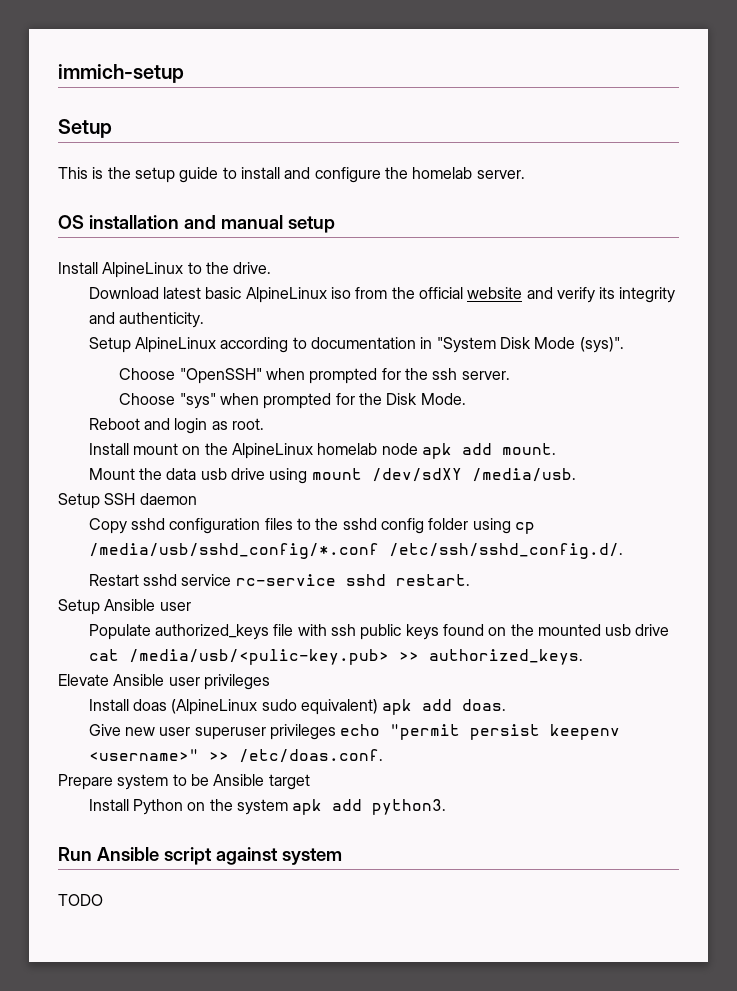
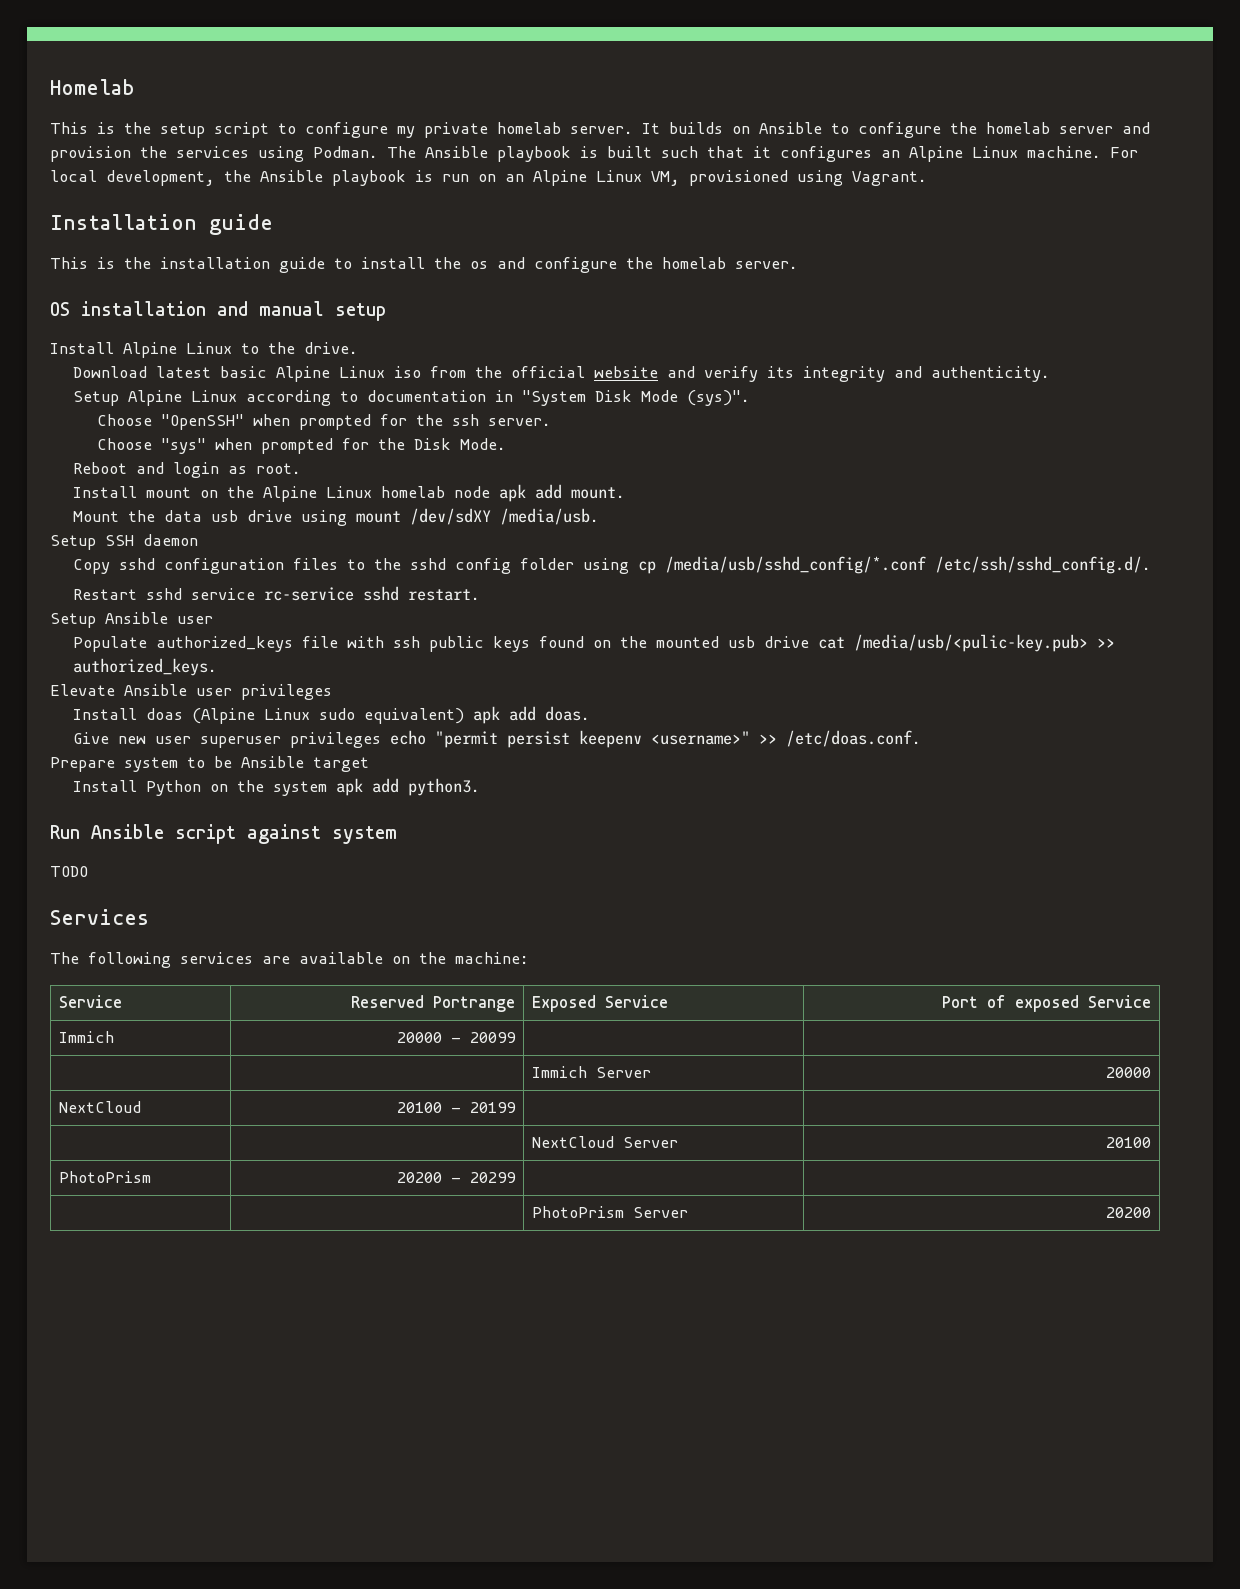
[58,64,184,83] [58,119,112,138] immich-setup // Setup -> [50,79,135,95] Homelab
(175, 175) none -> [214,122,1150,138] [50,146,1138,162] [50,170,927,186] [50,214,273,235] [50,257,270,269] script to configure my private homelab server. It builds on Ansible to configure the homelab server and provision the services using Podman. The Ansible playbook is built such that it configures an Alpine Linux machine. For local development, the Ansible playbook is run on an Alpine Linux VM, provisioned using Vagrant. // Installation guide // This is the installation
(280, 173) none -> [434,257,488,269] the os
[102,262,184,278] AlpineLinux -> [123,342,232,358] Alpine Linux
[245,287,327,303] AlpineLinux -> [276,366,386,382] Alpine Linux
[134,337,216,353] AlpineLinux -> [128,390,238,406] Alpine Linux
[231,443,313,459] AlpineLinux -> [263,486,373,502] Alpine Linux
[171,699,258,715] (AlpineLinux -> [192,708,311,724] (Alpine Linux
(103, 900) none -> [50,909,149,925] [50,952,529,968] [58,995,122,1008] [351,995,516,1012] [531,995,668,1012] [942,995,1152,1012] [58,1031,114,1043] [397,1032,517,1043] [531,1066,651,1078] [1106,1067,1152,1078] [58,1101,141,1113] [397,1102,517,1113] [531,1136,678,1148] [1106,1137,1152,1148] [58,1171,151,1183] [397,1172,517,1183] [531,1206,688,1218] [1106,1207,1152,1218] // Services // The following services are available on the machine: // Service | Reserved Portrange | Exposed Service | Port of exposed Service // Immich | 20000 - 20099 | | // | | Immich Server | 20000 // NextCloud | 20100 - 20199 | | // | | NextCloud Server | 20100 // PhotoPrism | 20200 - 20299 | | // | | PhotoPrism Server | 20200

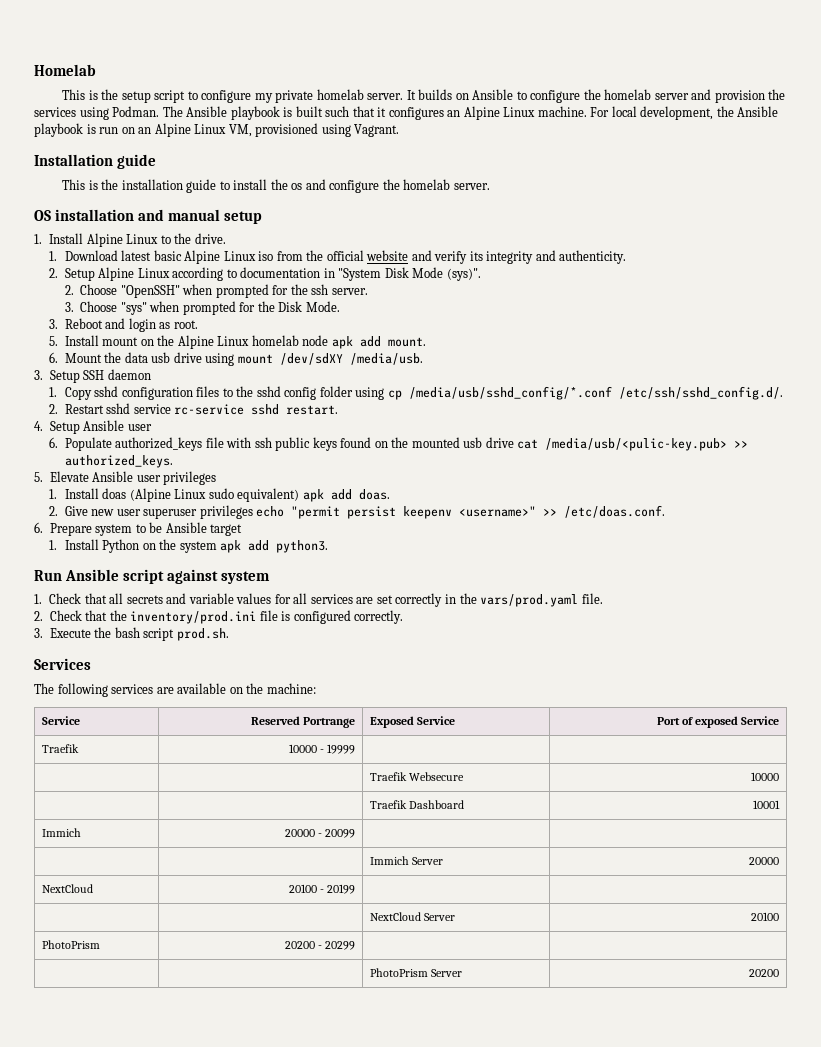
(386, 312) none -> [34,234,42,244] 1.
(358, 348) none -> [49,251,58,261] 1.
(1051, 374) none -> [49,268,59,278] 2.
(751, 398) none -> [64,285,74,295] 2.
(551, 422) none -> [64,302,74,312] 3.
(506, 444) none -> [49,319,59,329] 3.
(302, 468) none -> [49,336,59,346] 5.
(626, 493) none -> [49,352,59,363] 6.
(600, 516) none -> [34,370,43,380] 3.
(198, 540) none -> [49,387,58,397] 1.
(1152, 565) none -> [49,404,59,414] 2.
(481, 595) none -> [34,421,43,431] 4.
(213, 620) none -> [49,437,59,448] 6.
(218, 667) none -> [34,472,43,482] 5.
(332, 692) none -> [49,489,58,499] 1.
(591, 713) none -> [49,506,59,516] 2.
(922, 738) none -> [34,522,43,533] 6.
(369, 764) none -> [49,540,58,550] 1.
[50,866,88,877] TODO -> [34,593,603,607] [34,610,404,624] [34,627,229,641] 1. Check that all secrets and variable values for all services are set correctly in the vars/prod.yaml file. // 2. Check that the inventory/prod.ini file is configured correctly. // 3. Execute the bash script prod.sh.
(1152, 1001) none -> [41,744,79,753] [288,744,356,754] [369,772,464,781] [751,772,780,781] [369,800,464,809] [753,800,781,809] // Traefik | 10000 - 19999 | | // | | Traefik Websecure | 10000 // | | Traefik Dashboard | 10001

